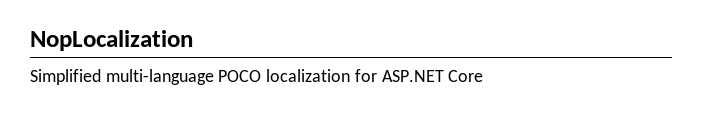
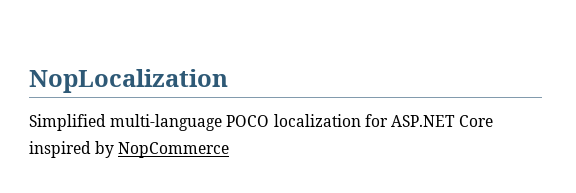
(484, 76) none -> [29,141,230,158] inspired by NopCommerce

